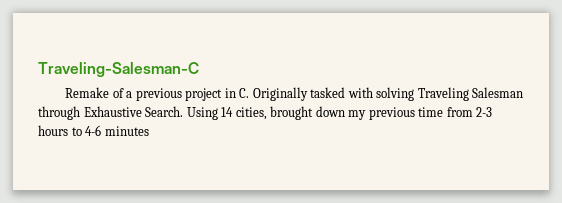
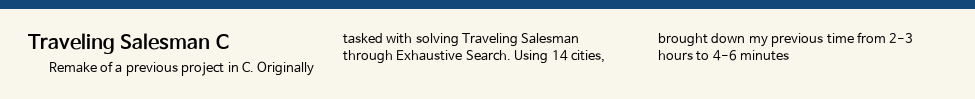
[38,62,199,77] Traveling-Salesman-C -> [28,33,229,54] Traveling Salesman C

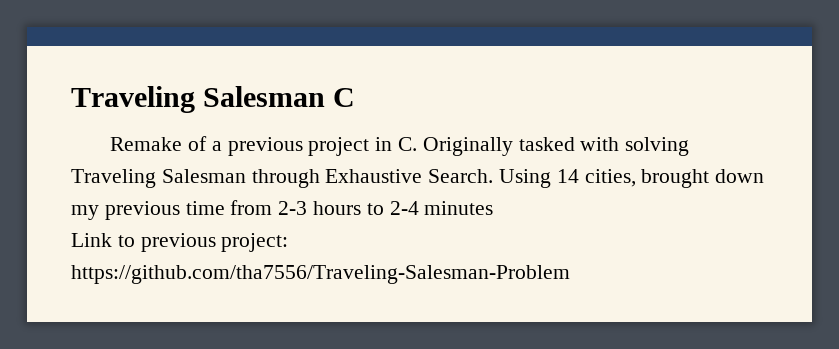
[712,50,737,61] 4-6 -> [389,201,419,215] 2-4
(790, 55) none -> [71,233,289,252] [71,265,570,284] // Link to previous project: https://github.com/tha7556/Traveling-Salesman-Problem

